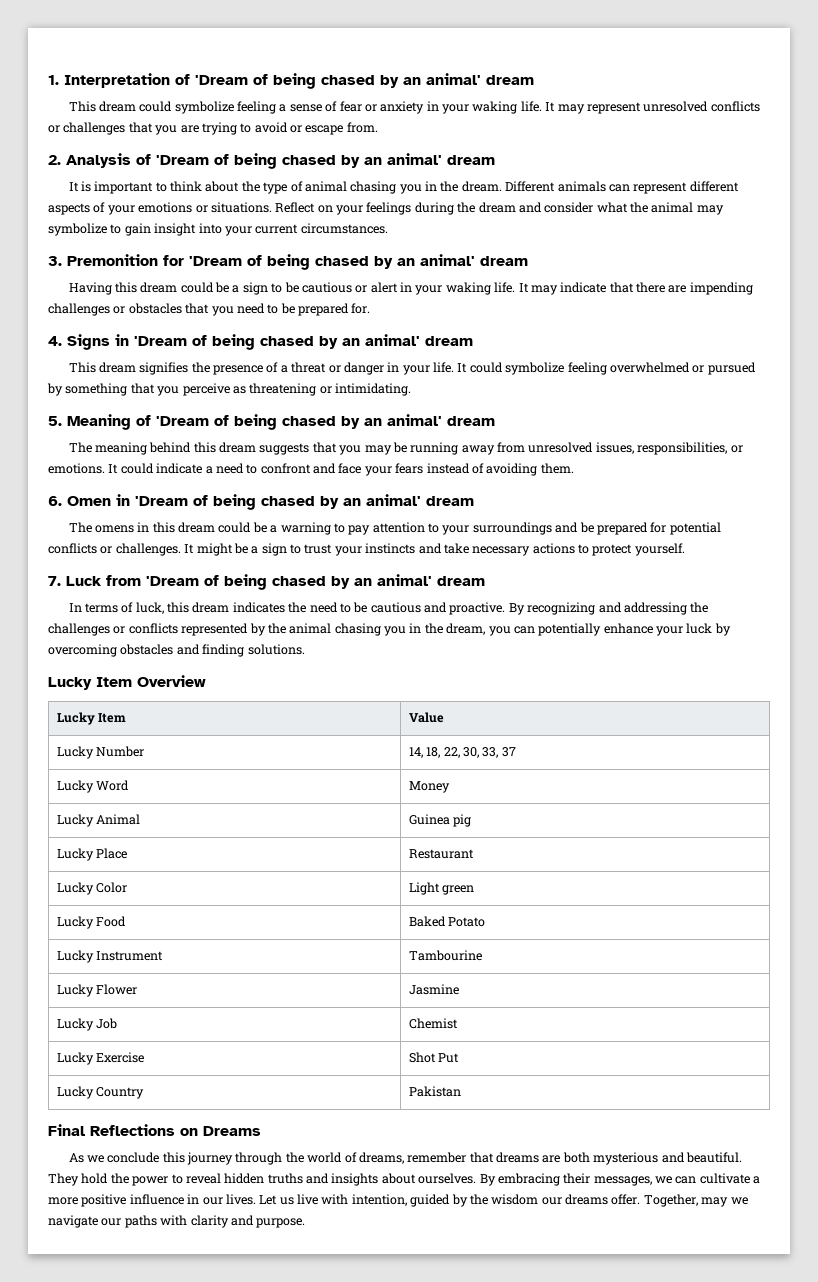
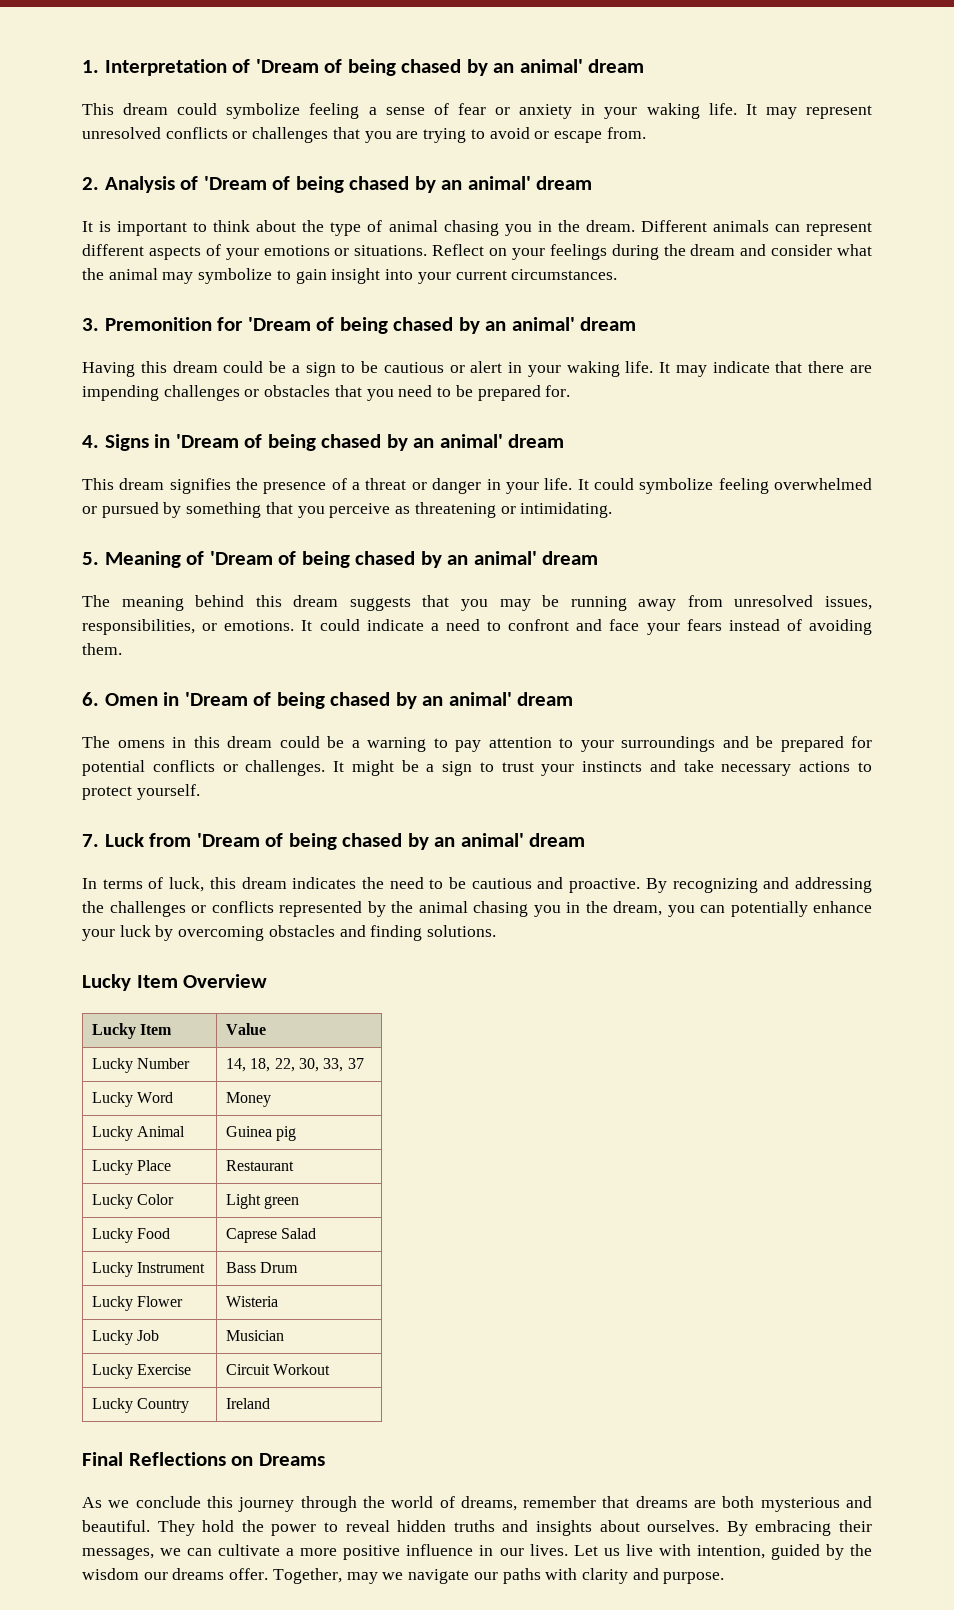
[408,916,486,927] Baked Potato -> [226,1228,317,1243] Caprese Salad
[408,950,482,961] Tambourine -> [226,1262,299,1273] Bass Drum
[408,984,459,995] Jasmine -> [226,1296,279,1307] Wisteria
[408,1018,458,1029] Chemist -> [226,1330,285,1341] Musician
[408,1052,460,1063] Shot Put -> [226,1364,331,1375] Circuit Workout
[408,1086,461,1097] Pakistan -> [226,1398,271,1409] Ireland

